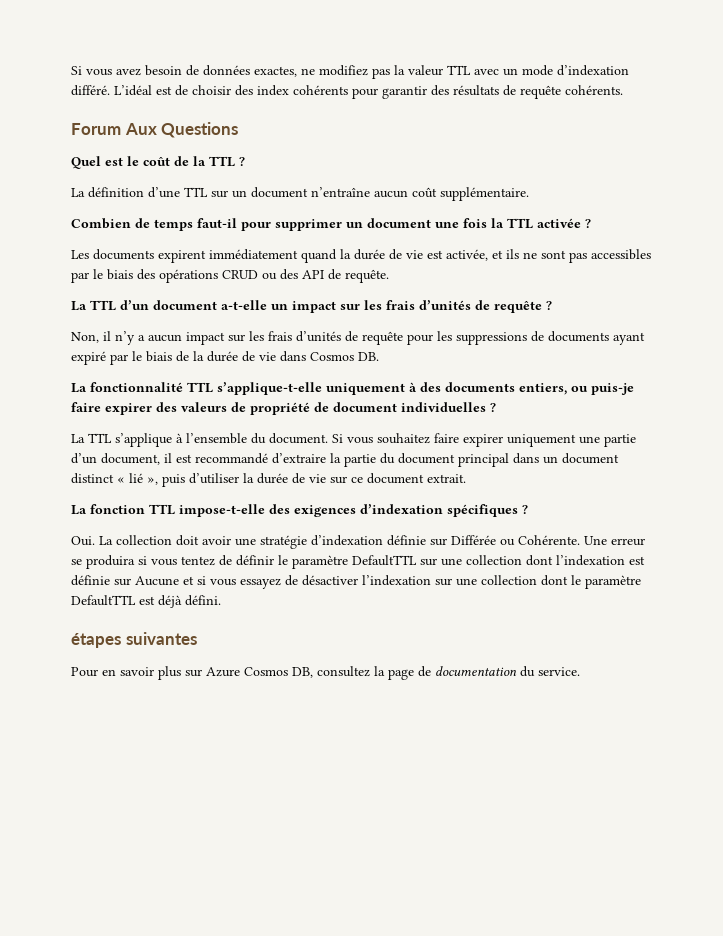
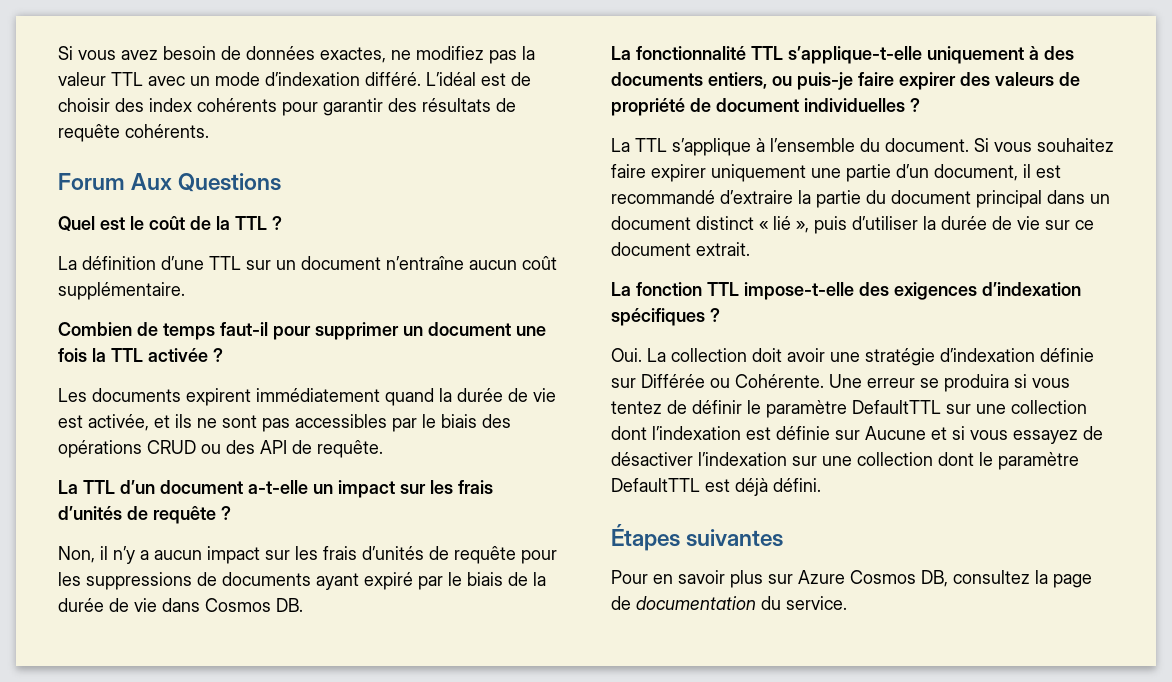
[71,633,121,648] étapes -> [611,524,680,551] Étapes

